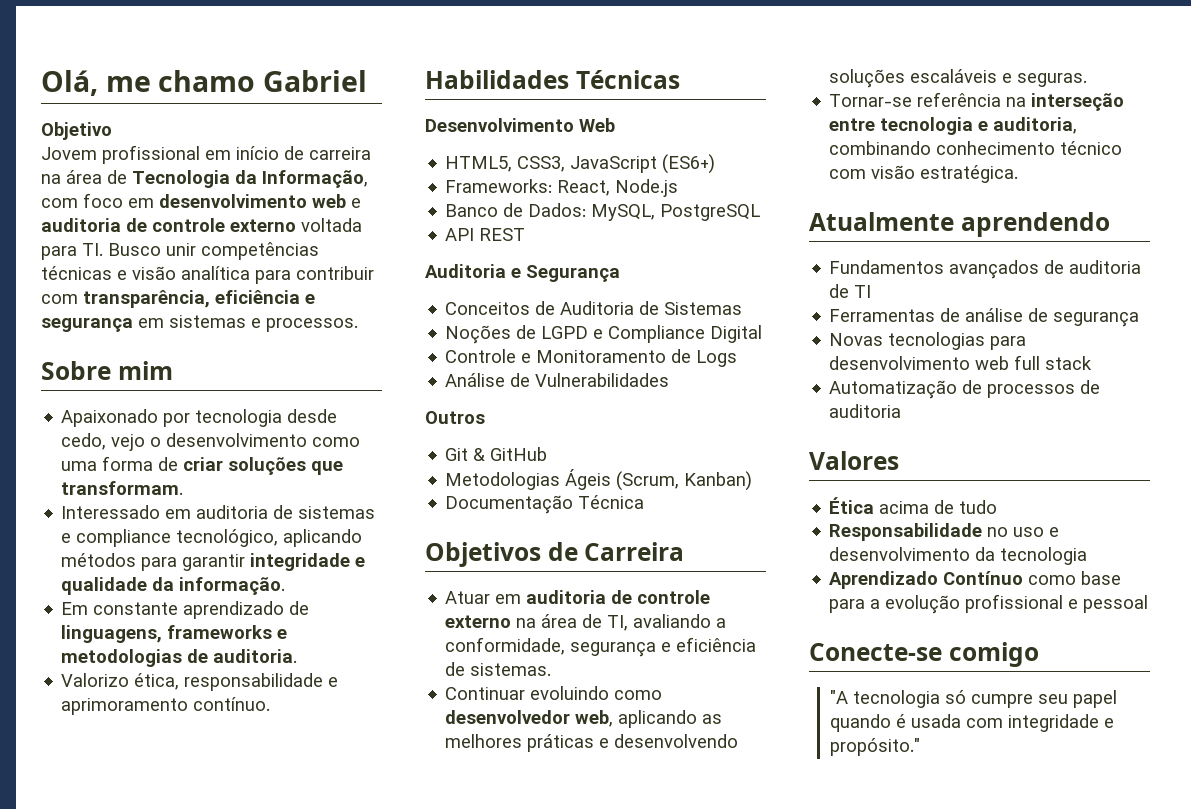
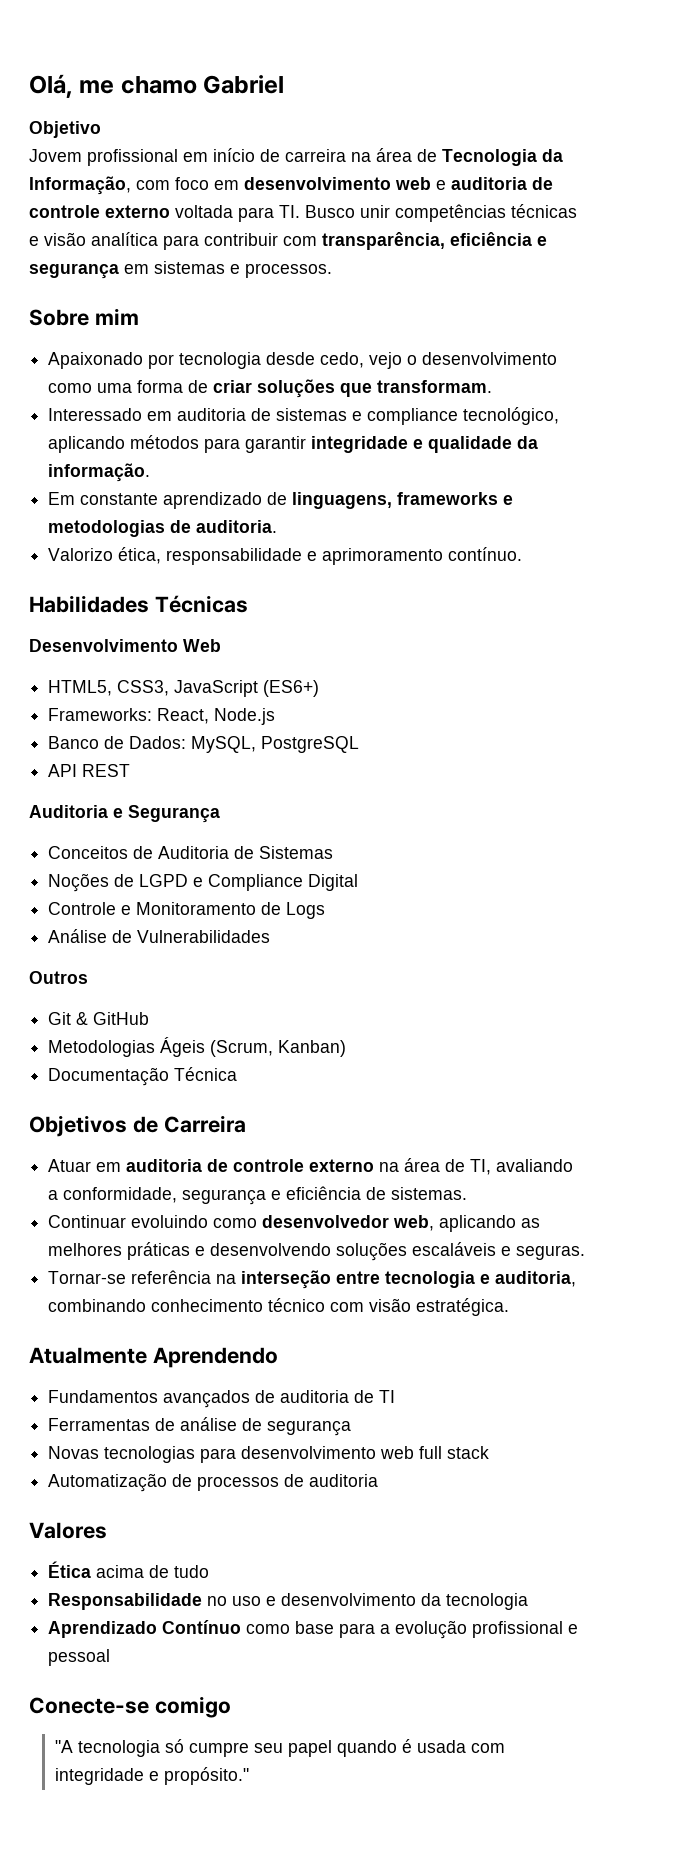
[960,212,1110,237] aprendendo -> [152,1347,278,1368] Aprendendo

